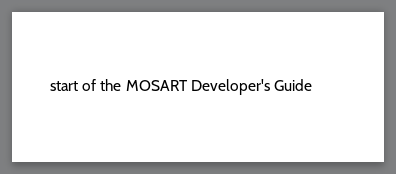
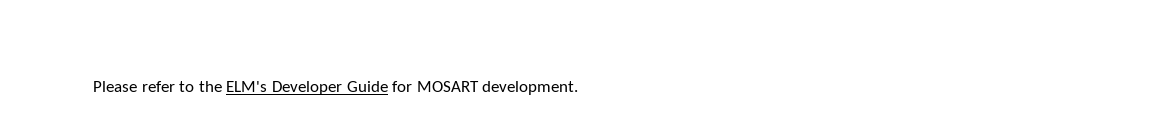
[50,79,312,95] start of the MOSART Developer's Guide -> [93,81,579,95] Please refer to the ELM's Developer Guide for MOSART development.

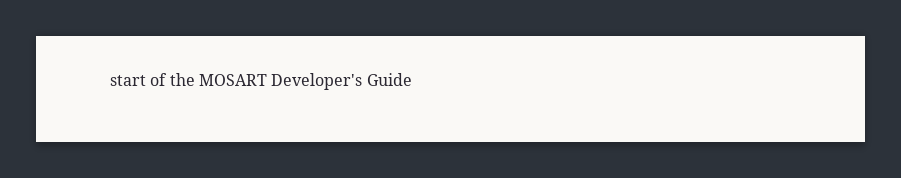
[93,81,579,95] Please refer to the ELM's Developer Guide for MOSART development. -> [110,73,412,90] start of the MOSART Developer's Guide

